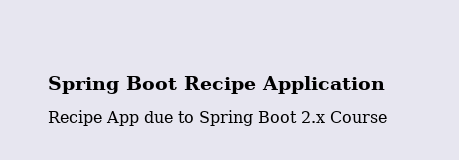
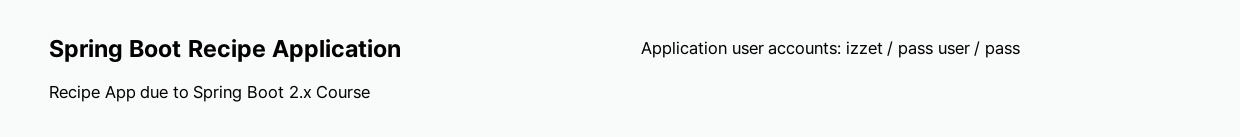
(387, 117) none -> [641,41,1020,58] // Application user accounts: izzet / pass user / pass

